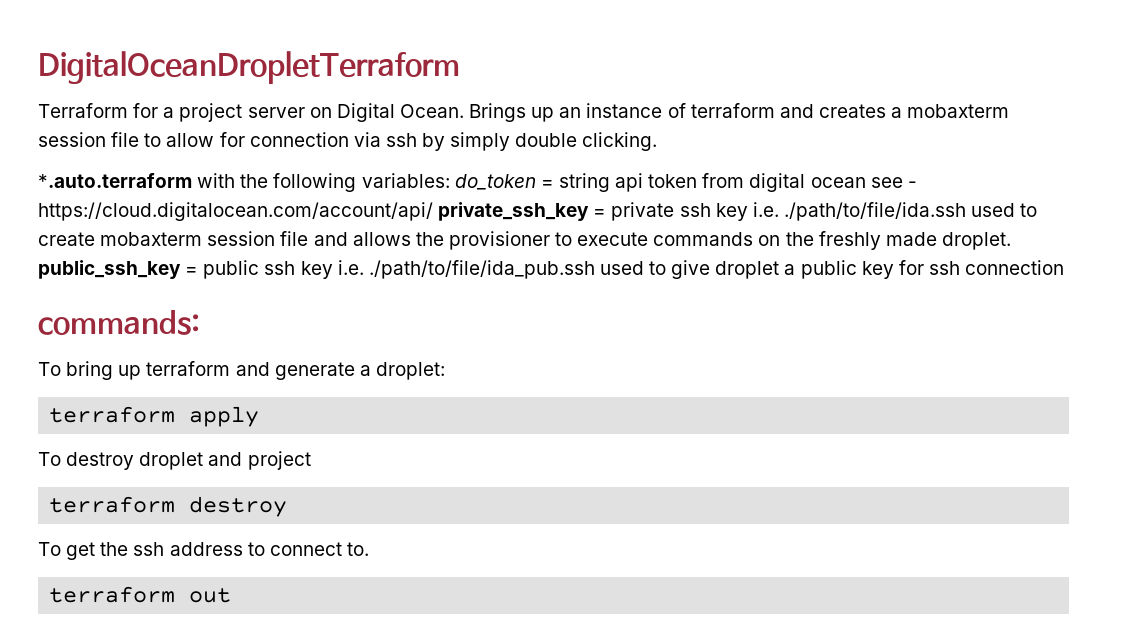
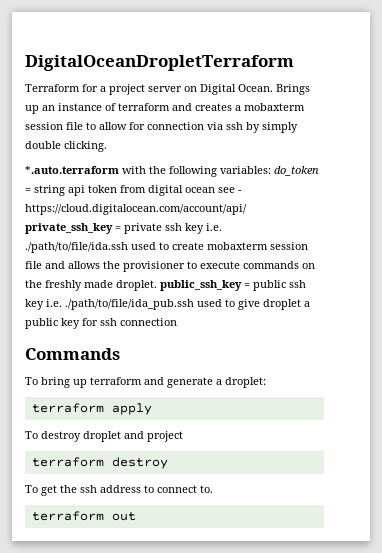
[38,310,200,335] commands: -> [25,348,120,360] Commands

